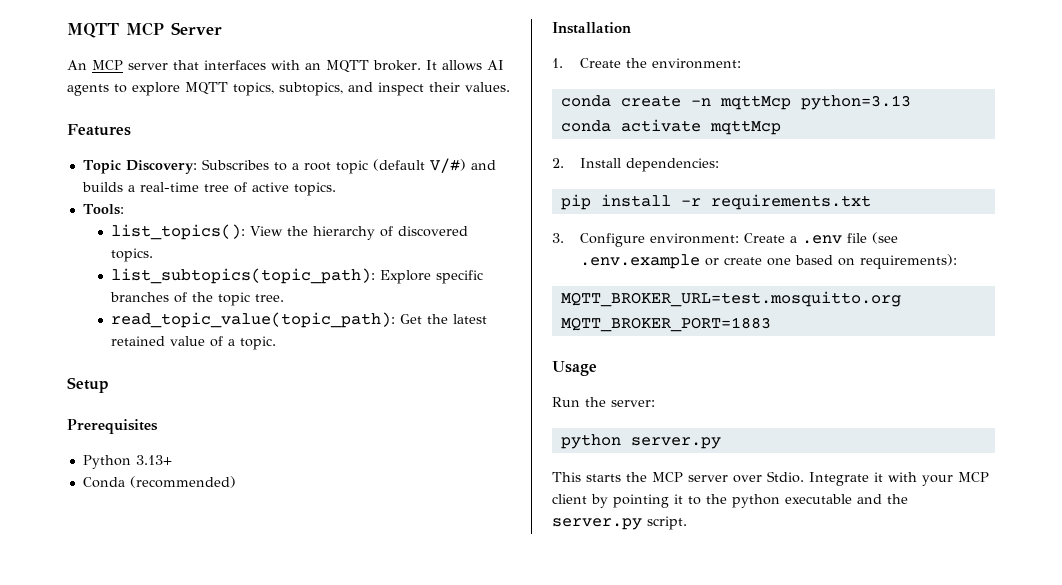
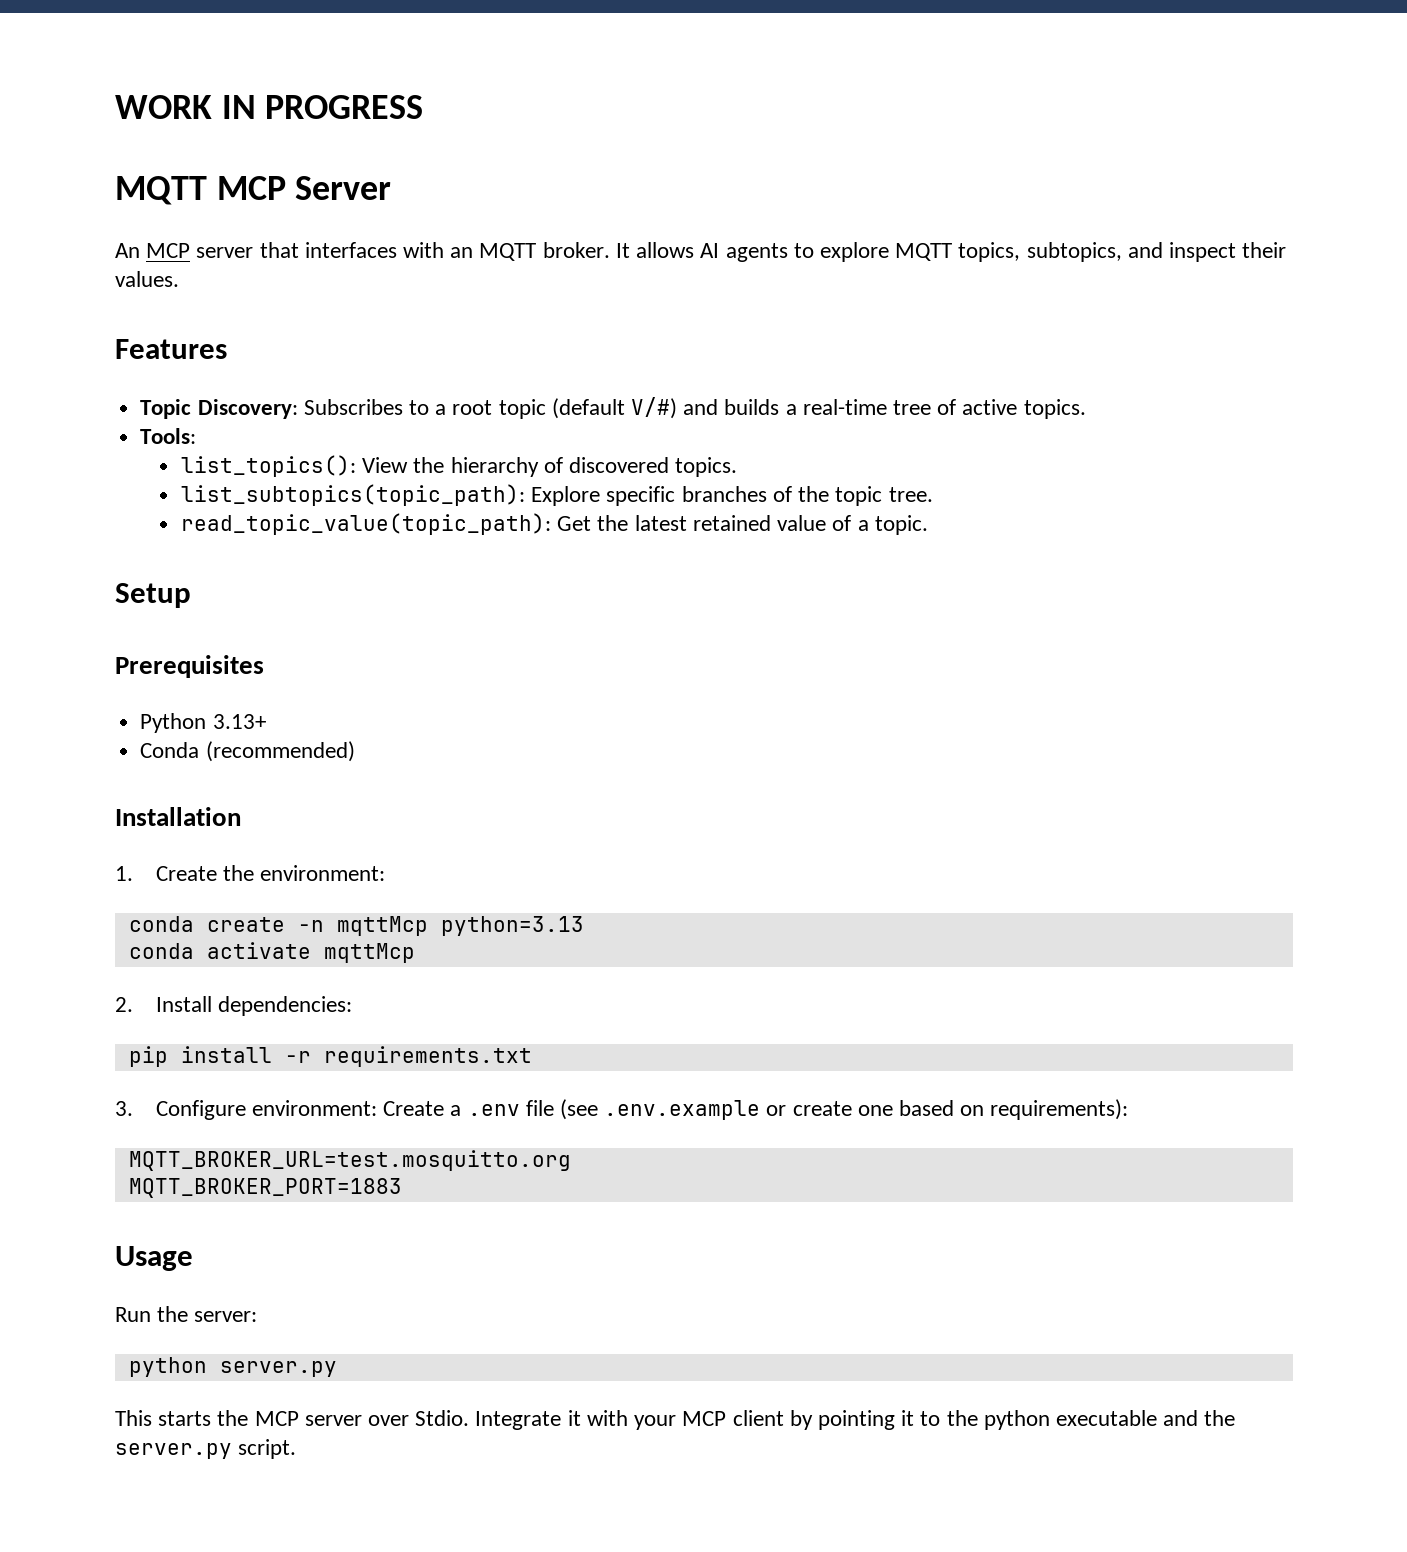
(67, 30) none -> [115,95,424,119] WORK IN PROGRESS //

